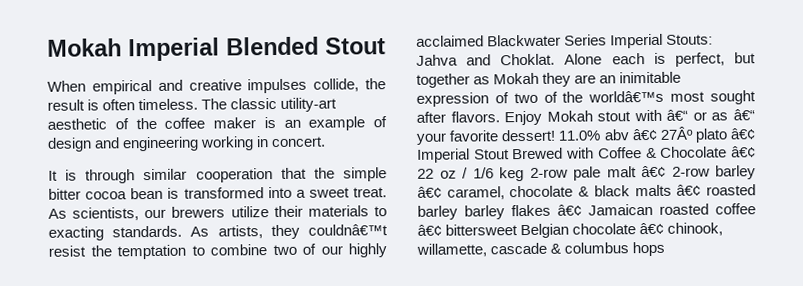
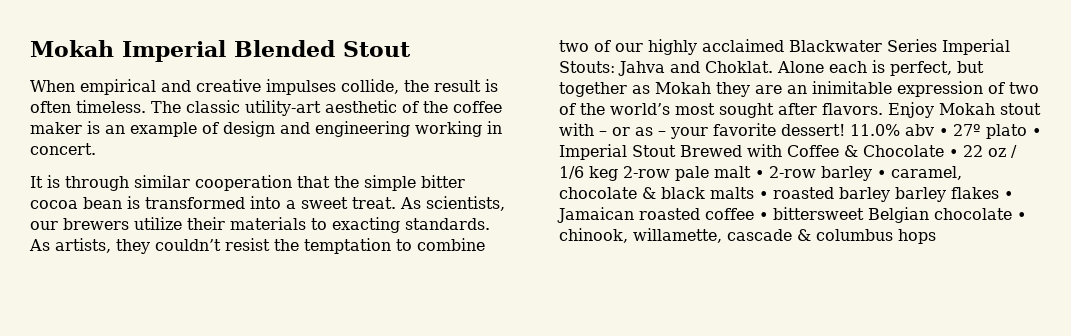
[307,224,388,236] couldnâ€™t -> [155,239,221,251] couldn’t
[588,90,665,103] worldâ€™s -> [610,103,670,115] world’s
[666,109,689,121] â€“ -> [599,131,607,136] –
[733,109,755,121] â€“ -> [658,131,666,136] –
[631,126,755,143] â€¢ 27Âº plato â€¢ -> [939,124,1041,139] • 27º plato •
[731,146,756,158] â€¢ -> [949,149,958,157] •
[641,165,666,178] â€¢ -> [755,170,764,178] •
[417,186,442,198] â€¢ -> [877,170,886,178] •
[676,184,702,196] â€¢ -> [759,191,768,199] •
[557,204,582,216] â€¢ -> [1004,191,1013,199] •
[417,224,442,236] â€¢ -> [759,212,768,220] •
[639,222,665,235] â€¢ -> [1017,212,1026,220] •

